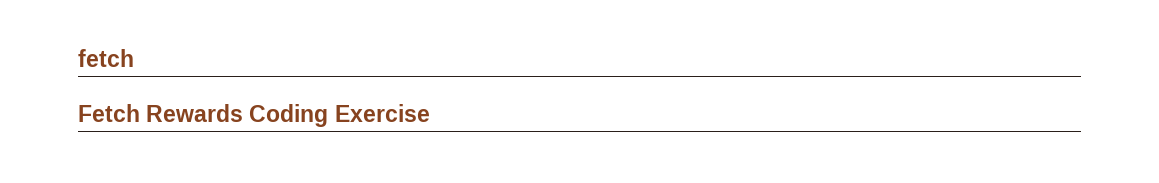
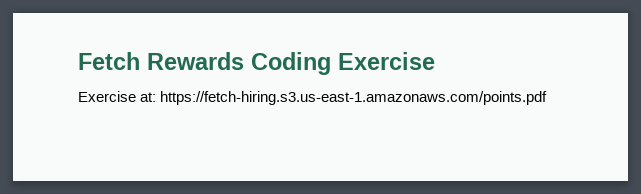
[78,49,134,67] fetch // -> (78, 61) none
(430, 113) none -> [78,91,548,105] // Exercise at: https://fetch-hiring.s3.us-east-1.amazonaws.com/points.pdf

